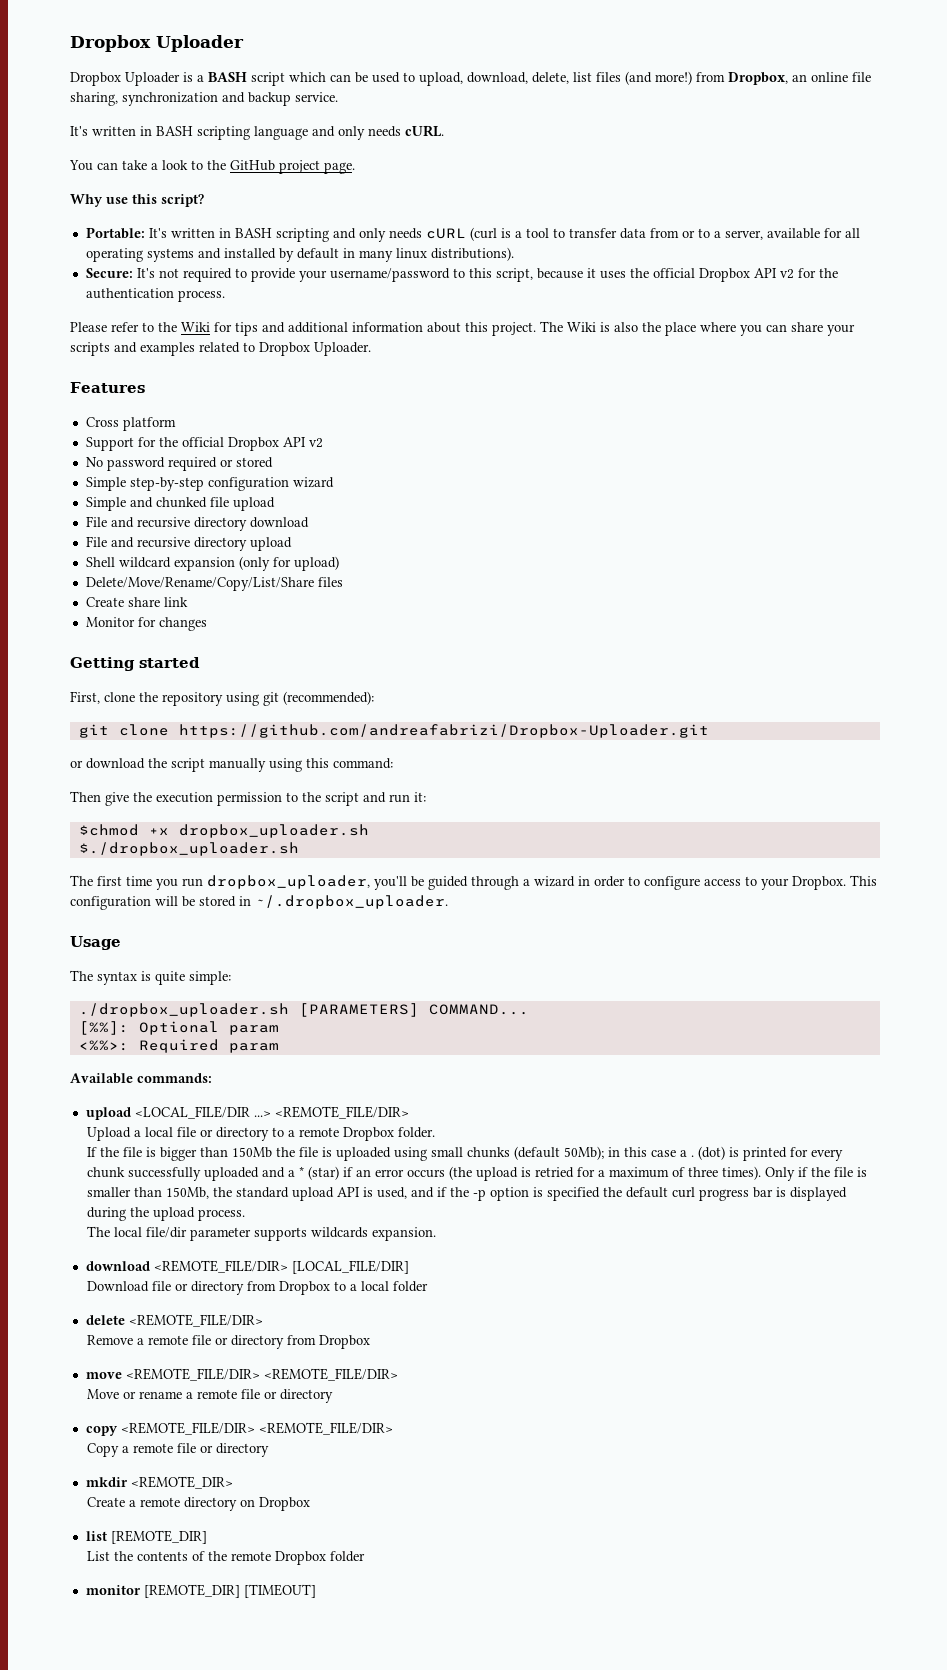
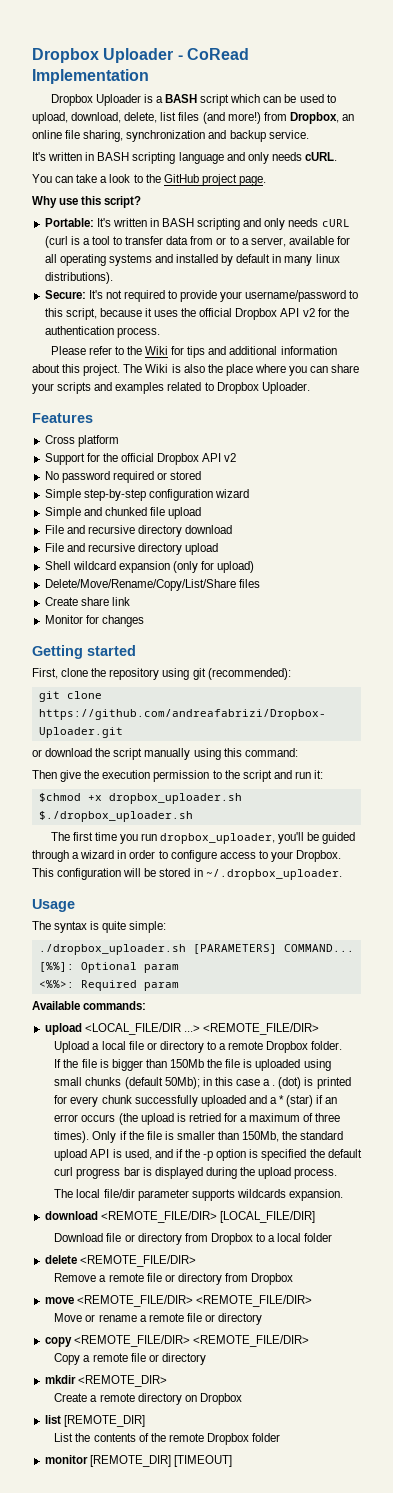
[70,35,244,52] Dropbox Uploader -> [32,48,249,63] [32,69,149,84] Dropbox Uploader - CoRead Implementation

